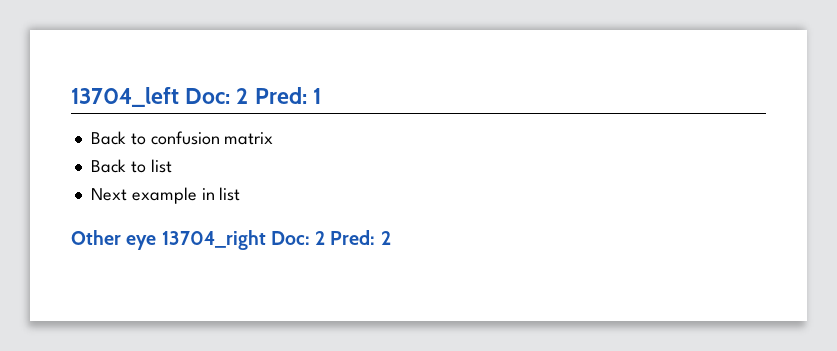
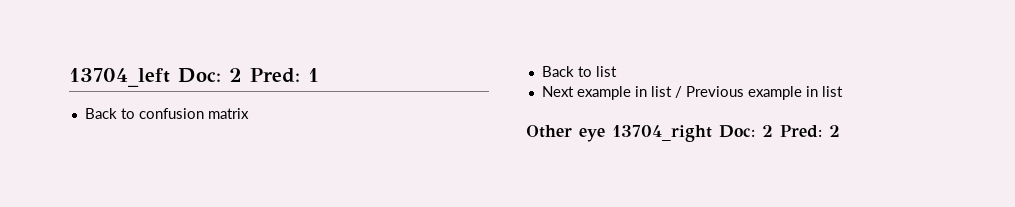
(241, 194) none -> [674,86,843,100] / Previous example in list

